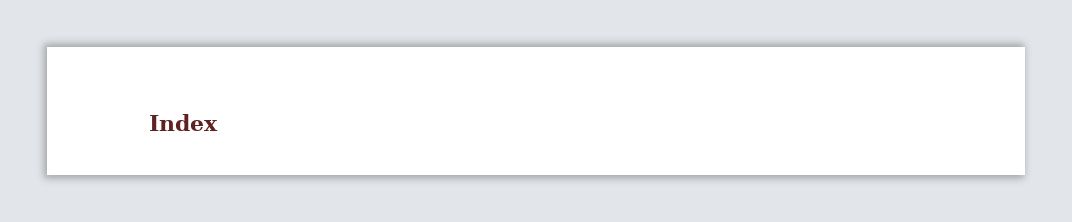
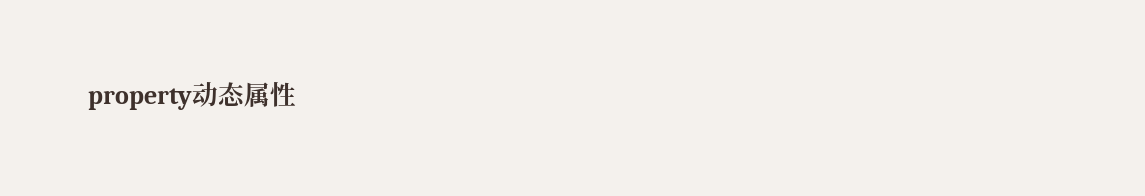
[149,114,218,131] Index -> [88,81,296,110] property动态属性

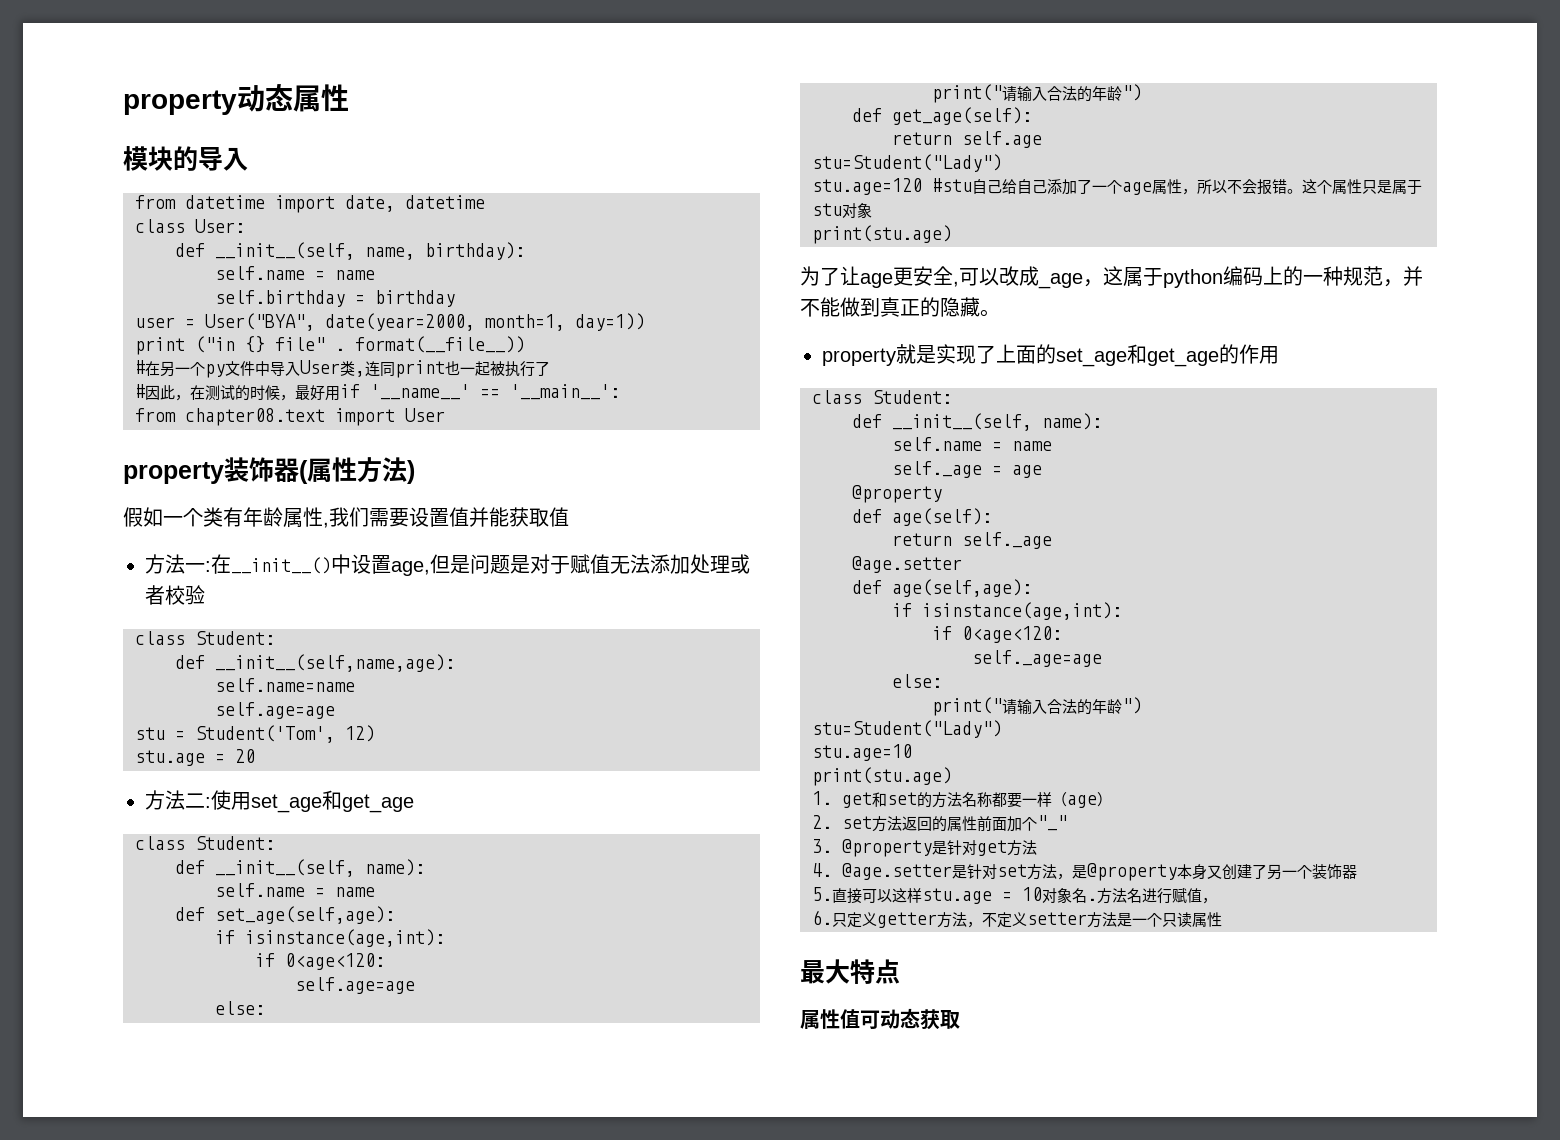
(296, 94) none -> [123,146,248,171] [135,195,485,213] [135,219,245,233] [175,242,525,260] [215,266,375,280] [215,290,455,307] [135,313,645,331] [135,336,525,355] [135,360,550,378] [135,384,620,401] [135,408,445,426] [123,457,415,484] [123,507,569,528] [145,554,750,576] [145,585,205,605] [135,631,275,645] [175,654,455,672] [215,678,355,692] [215,702,335,719] [135,725,375,743] [135,749,255,766] [145,790,414,813] [135,836,275,850] [175,859,425,877] [215,883,375,897] [175,906,395,924] [215,929,445,947] [255,953,385,970] [295,977,415,994] [215,1001,265,1015] [932,84,1142,103] [852,107,1032,125] [892,131,1042,148] [812,154,1002,172] [812,178,1422,195] [812,203,872,218] [812,225,952,244] [800,266,1423,289] [800,297,1000,317] [822,344,1279,367] [812,390,952,404] [852,413,1102,431] [892,437,1052,451] [892,461,1042,478] [852,485,942,503] [852,508,992,526] [892,532,1052,549] [852,556,962,573] [852,579,1032,597] [892,602,1122,620] [932,626,1062,643] [972,650,1102,667] [892,674,942,688] [932,697,1142,716] [812,720,1002,738] [812,744,912,761] [812,767,952,786] [812,791,1112,808] [812,815,1067,832] [812,839,1037,857] [812,863,1357,881] [812,887,1217,904] [812,910,1222,928] [800,959,900,984] [800,1008,960,1030] // 模块的导入 // from datetime import date, datetime // class User: // def __init__(self, name, birthday): // self.name = name // self.birthday = birthday // user = User("BYA", date(year=2000, month=1, day=1)) // print ("in {} file" . format(__file__)) // #在另一个py文件中导入User类,连同print也一起被执行了 // #因此，在测试的时候，最好用if '__name__' == '__main__': // from chapter08.text import User // property装饰器(属性方法) // 假如一个类有年龄属性,我们需要设置值并能获取值 // 方法一:在__init__()中设置age,但是问题是对于赋值无法添加处理或者校验 // class Student: // def __init__(self,name,age): // self.name=name // self.age=age // stu = Student('Tom', 12) // stu.age = 20 // 方法二:使用set_age和get_age // class Student: // def __init__(self, name): // self.name = name // def set_age(self,age): // if isinstance(age,int): // if 0<age<120: // self.age=age // else: // print("请输入合法的年龄") // def get_age(self): // return self.age // stu=Student("Lady") // stu.age=120 #stu自己给自己添加了一个age属性，所以不会报错。这个属性只是属于stu对象 // print(stu.age) // 为了让age更安全,可以改成_age，这属于python编码上的一种规范，并不能做到真正的隐藏。 // property就是实现了上面的set_age和get_age的作用 // class Student: // def __init__(self, name): // self.name = name // self._age = age // @property // def age(self): // return self._age // @age.setter // def age(self,age): // if isinstance(age,int): // if 0<age<120: // self._age=age // else: // print("请输入合法的年龄") // stu=Student("Lady") // stu.age=10 // print(stu.age) // 1. get和set的方法名称都要一样（age） // 2. set方法返回的属性前面加个"_" // 3. @property是针对get方法 // 4. @age.setter是针对set方法，是@property本身又创建了另一个装饰器 // 5.直接可以这样stu.age = 10对象名.方法名进行赋值， // 6.只定义getter方法，不定义setter方法是一个只读属性 // 最大特点 // 属性值可动态获取

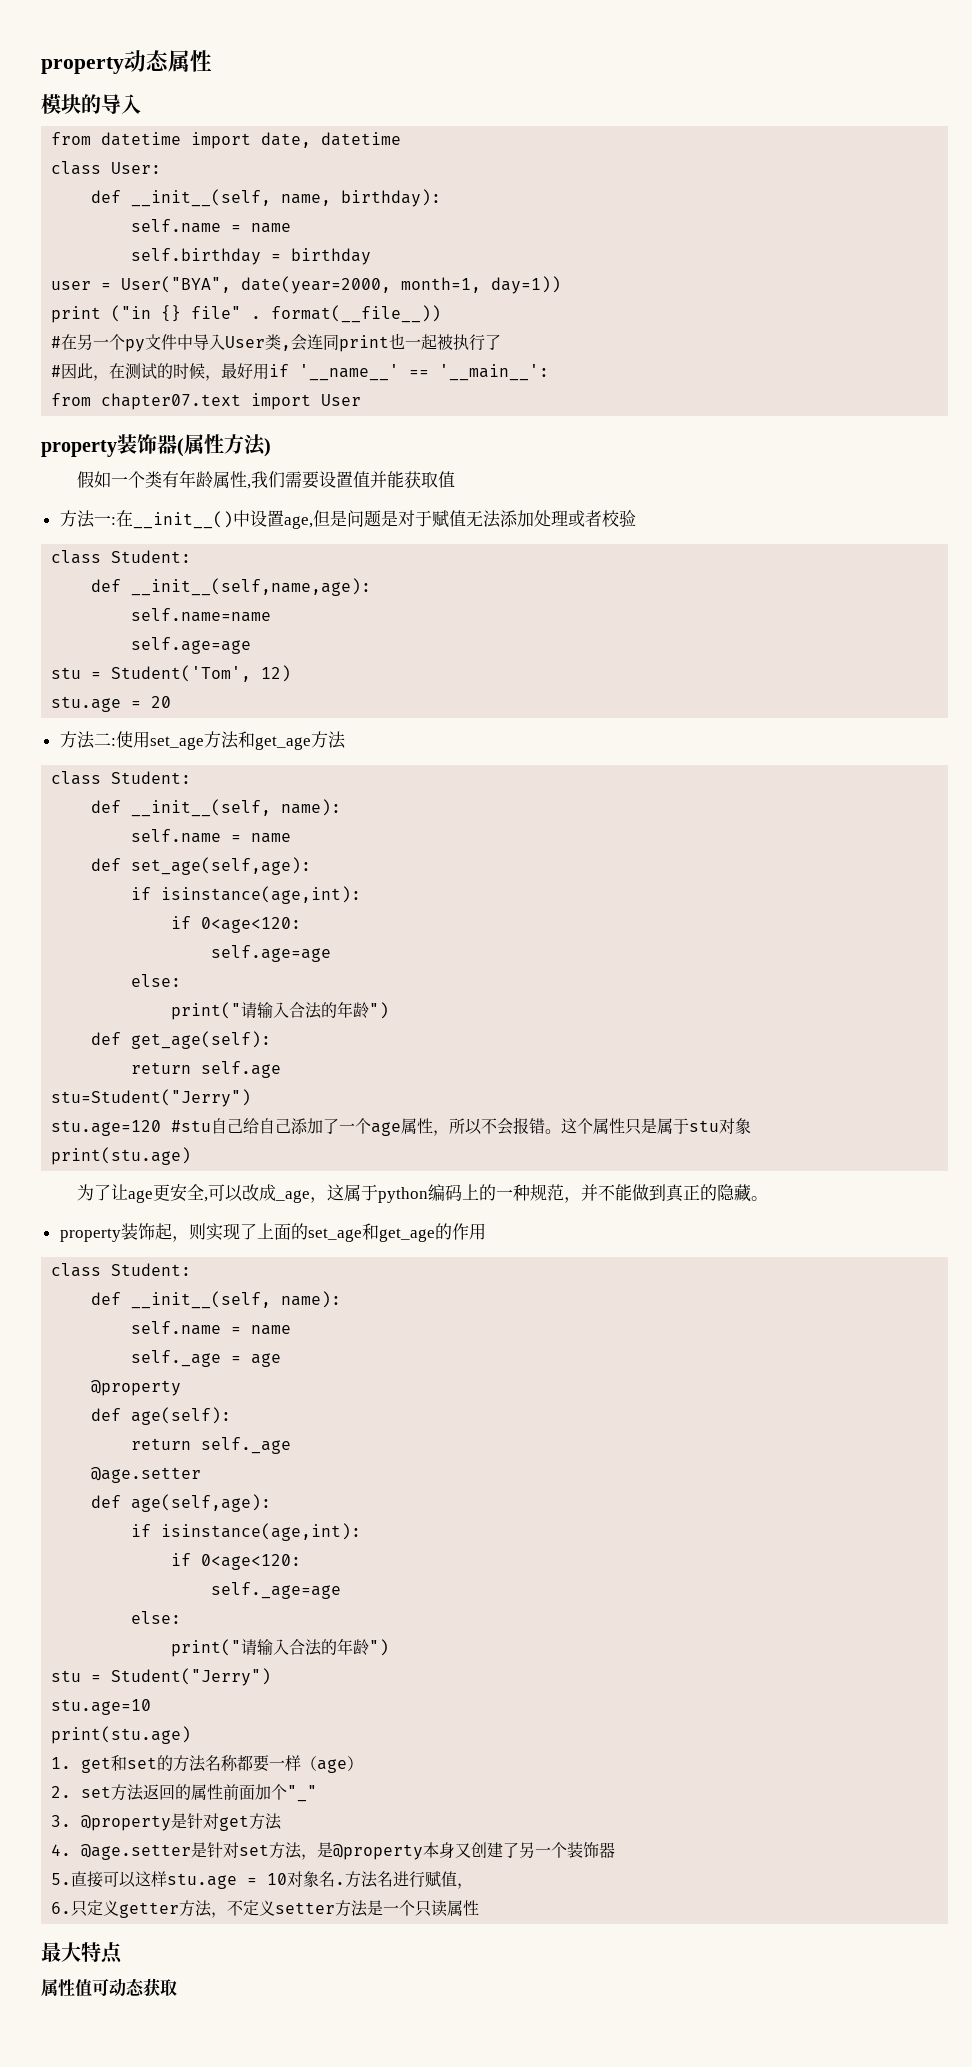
(365, 374) none -> [291,334,308,351] 会
[185,408,325,426] chapter08.text -> [101,393,242,410] chapter07.text
[322,790,414,813] 和get_age -> [203,731,346,750] 方法和get_age方法
[812,154,1002,172] stu=Student("Lady") -> [51,1089,252,1107] stu=Student("Jerry")
[896,344,936,364] 就是 -> [120,1223,206,1242] 装饰起，则
[812,720,1002,738] stu=Student("Lady") -> [51,1668,272,1686] stu = Student("Jerry")

